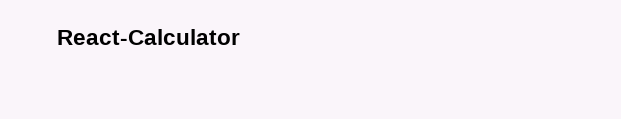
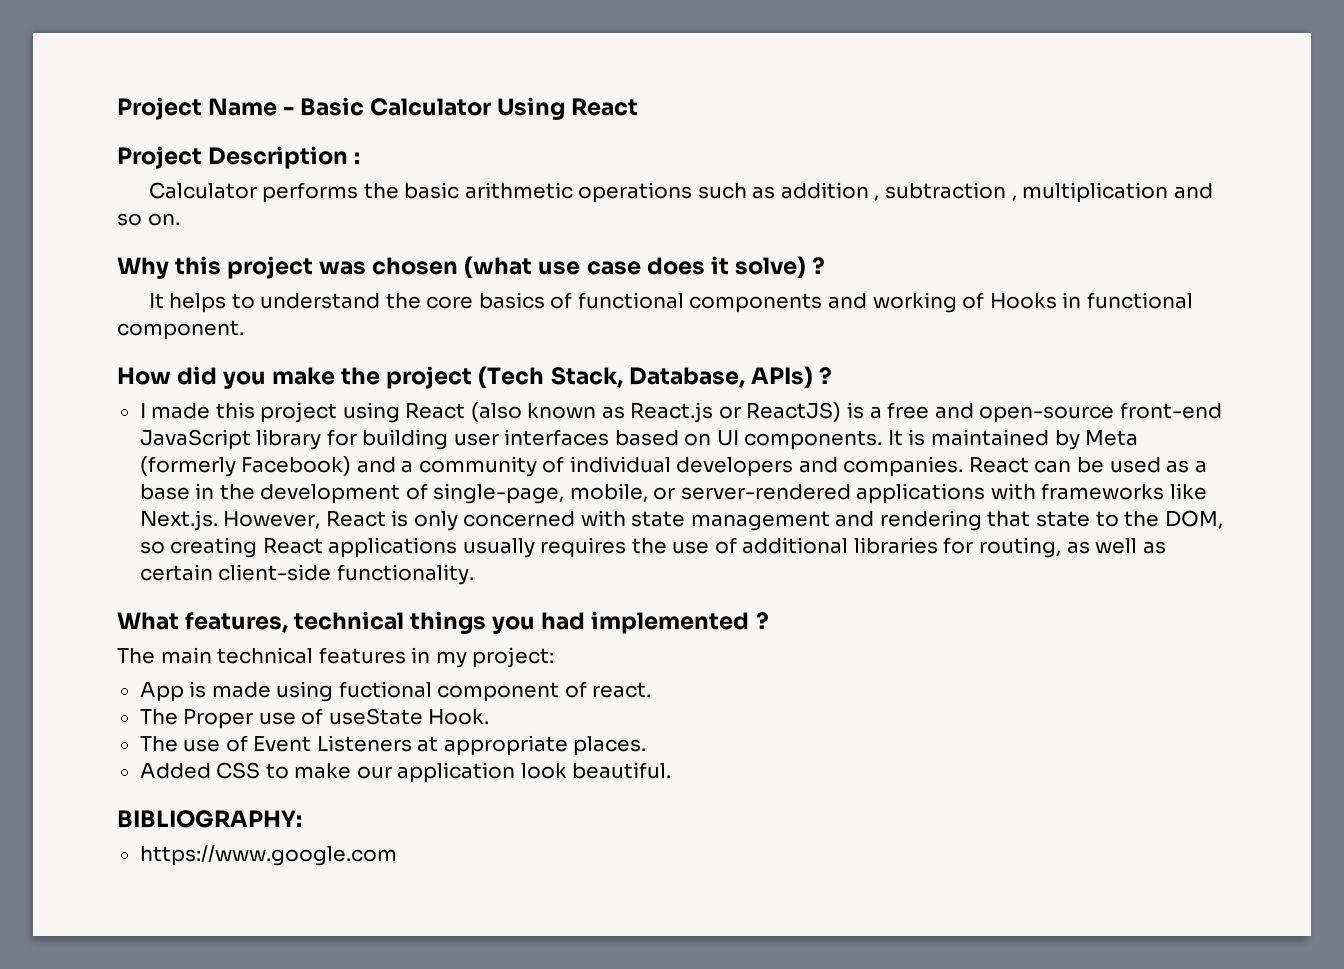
[57,29,240,45] React-Calculator -> [117,97,639,120] [117,146,361,169] [148,182,1213,203] [117,213,180,226] [117,256,825,279] [148,292,1193,313] [117,320,244,340] [117,366,832,389] [139,402,1222,423] [139,429,1139,450] [139,456,1207,477] [139,483,1207,504] [139,510,1223,531] [139,537,1166,558] [139,564,474,585] [117,611,769,634] [117,647,555,668] [139,681,652,702] [139,708,490,729] [139,735,647,756] [139,762,672,783] [117,810,302,828] [139,845,397,866] Project Name - Basic Calculator Using React // Project Description : // Calculator performs the basic arithmetic operations such as addition , subtraction , multiplication and so on. // Why this project was chosen (what use case does it solve) ? // It helps to understand the core basics of functional components and working of Hooks in functional component. // How did you make the project (Tech Stack, Database, APIs) ? // I made this project using React (also known as React.js or ReactJS) is a free and open-source front-end JavaScript library for building user interfaces based on UI components. It is maintained by Meta (formerly Facebook) and a community of individual developers and companies. React can be used as a base in the development of single-page, mobile, or server-rendered applications with frameworks like Next.js. However, React is only concerned with state management and rendering that state to the DOM, so creating React applications usually requires the use of additional libraries for routing, as well as certain client-side functionality. // What features, technical things you had implemented ? // The main technical features in my project: // App is made using fuctional component of react. // The Proper use of useState Hook. // The use of Event Listeners at appropriate places. // Added CSS to make our application look beautiful. // BIBLIOGRAPHY: // https://www.google.com

